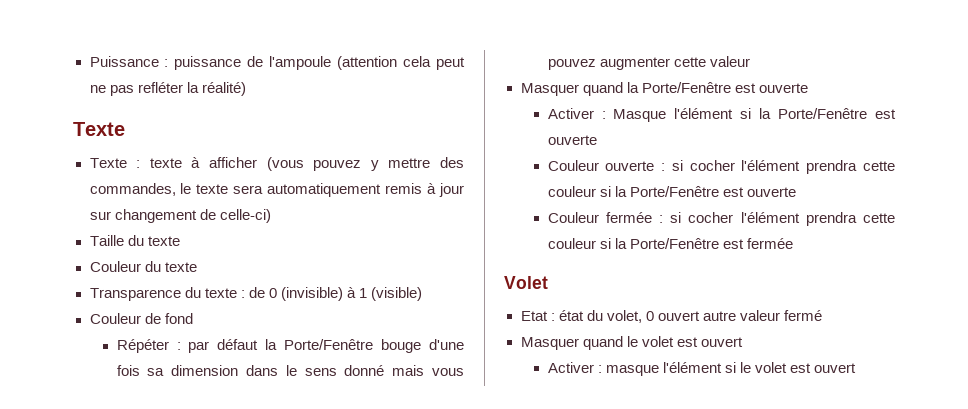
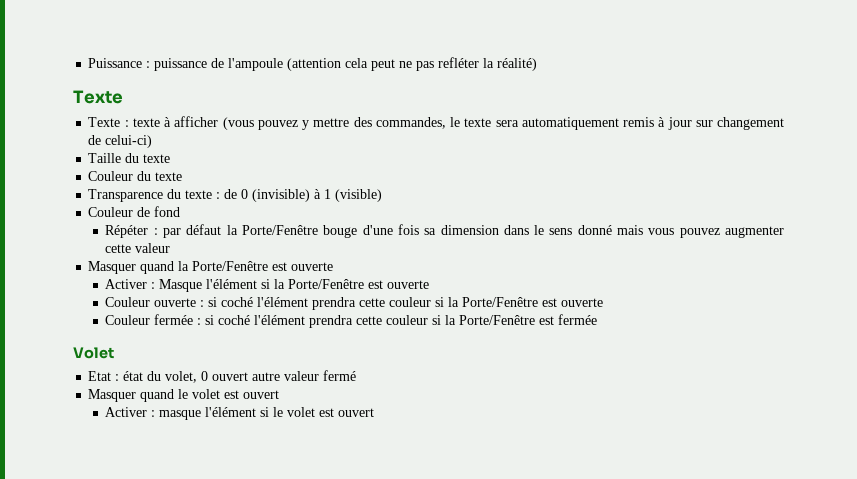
[219,209,271,223] celle-ci) -> [105,135,153,148] celui-ci)
[689,160,735,171] cocher -> [221,297,254,307] coché
[688,212,734,223] cocher -> [218,315,251,325] coché

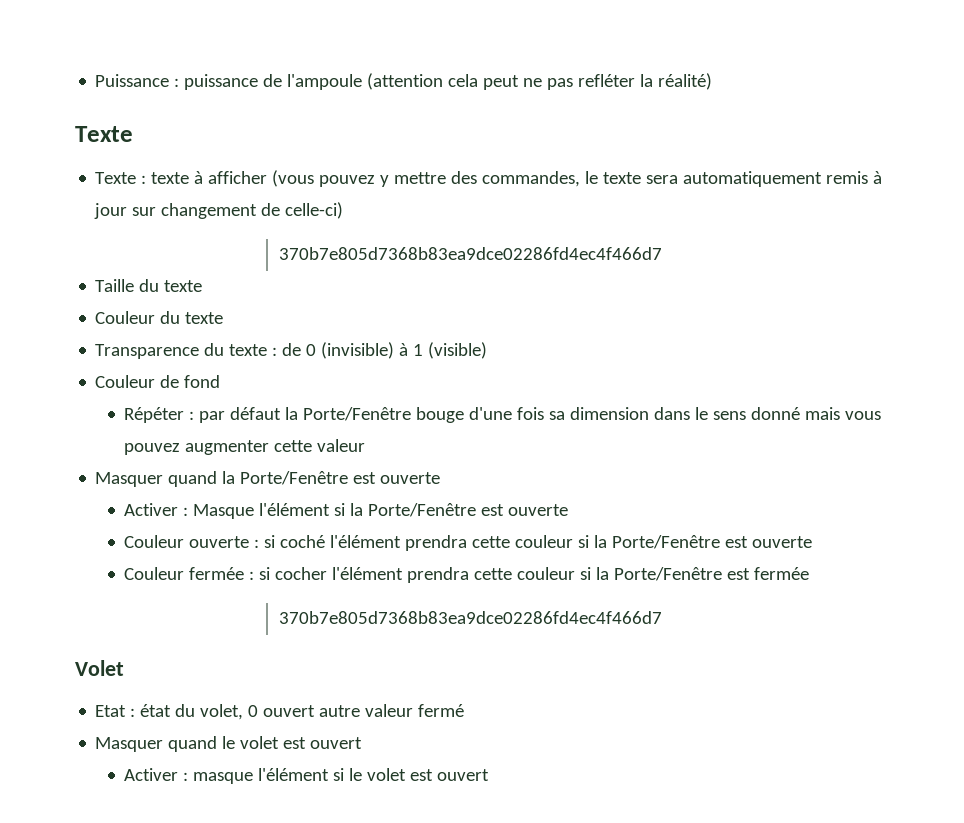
[105,135,153,148] celui-ci) -> [285,202,344,219] [278,247,662,260] celle-ci) // 370b7e805d7368b83ea9dce02286fd4ec4f466d7
[218,315,251,325] coché -> [275,567,328,580] cocher
(598, 319) none -> [278,611,662,624] // 370b7e805d7368b83ea9dce02286fd4ec4f466d7

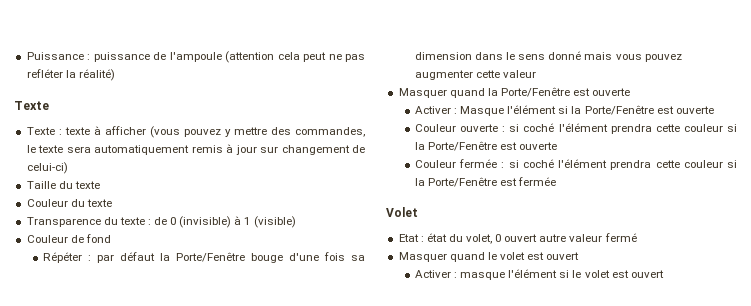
[285,202,344,219] [278,247,662,260] celle-ci) // 370b7e805d7368b83ea9dce02286fd4ec4f466d7 -> [26,162,68,174] celui-ci)
[275,567,328,580] cocher -> [522,159,554,168] coché
[278,611,662,624] // 370b7e805d7368b83ea9dce02286fd4ec4f466d7 -> (557, 181) none

